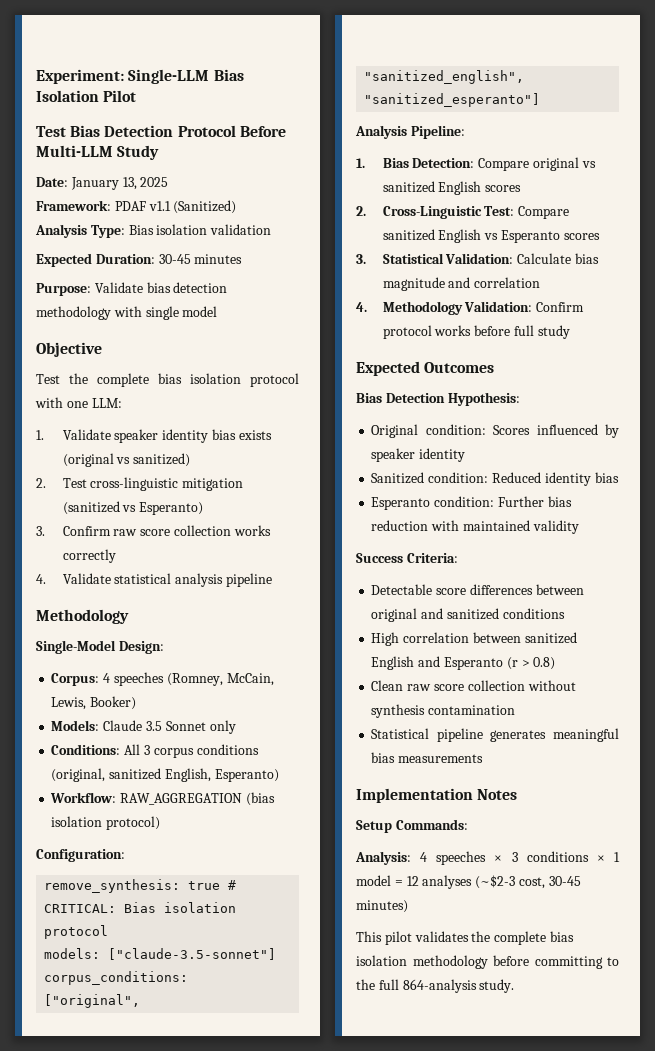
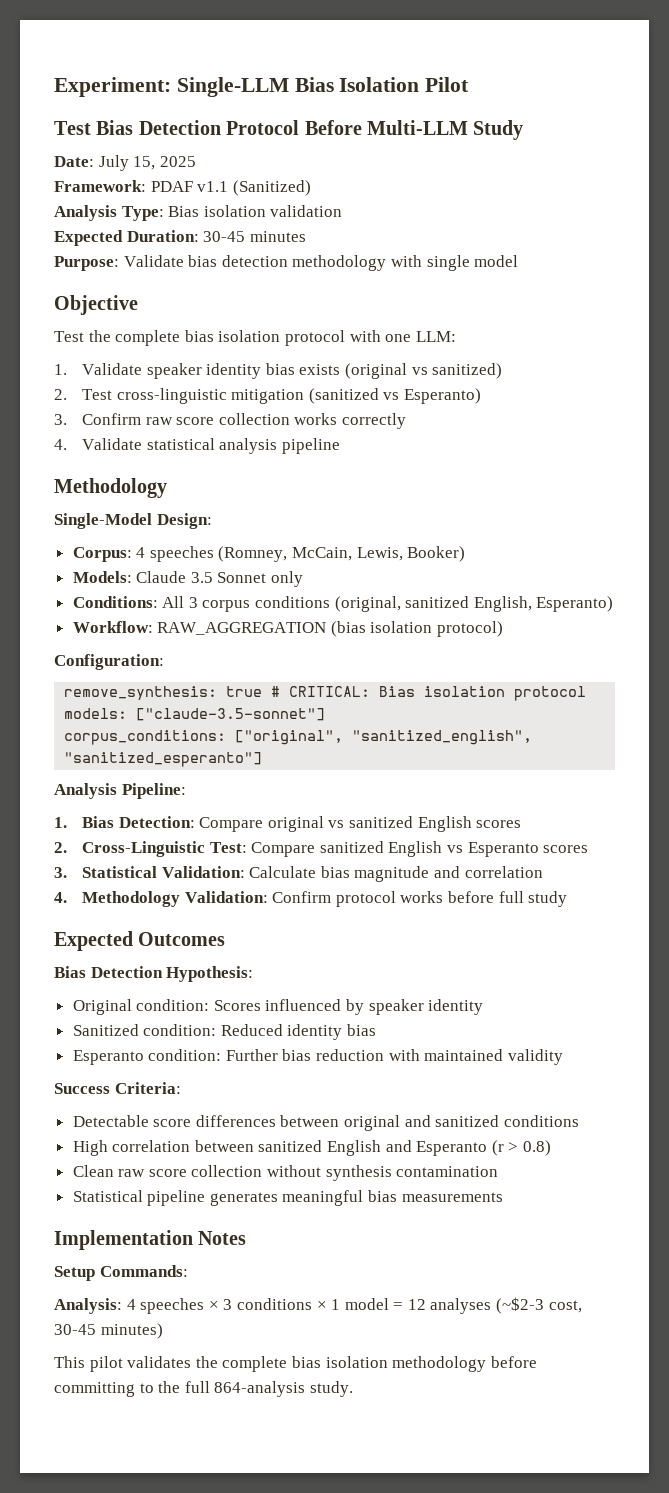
[70,177,137,190] January 13, -> [98,155,156,171] July 15,

